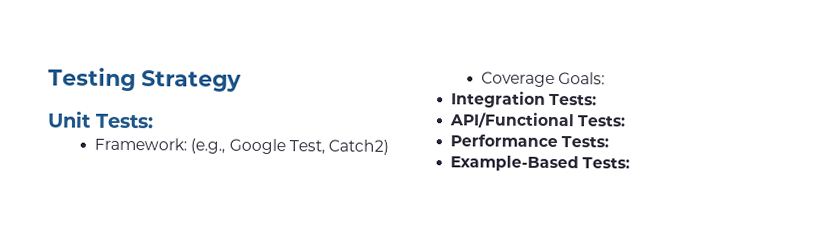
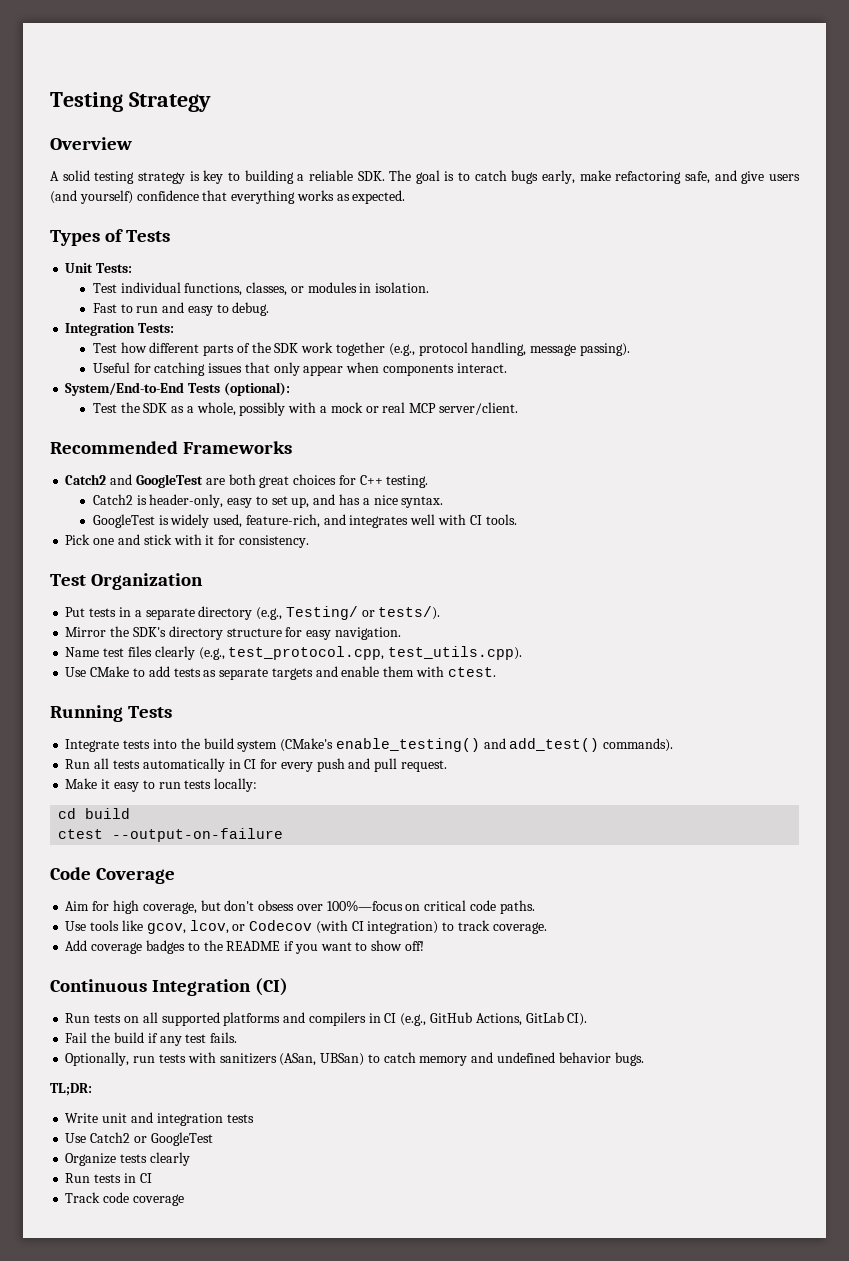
[47,111,154,129] [94,137,389,155] [481,71,606,87] [451,91,598,108] [449,112,627,129] [450,134,610,148] [450,155,631,172] Unit Tests: // Framework: (e.g., Google Test, Catch2) // Coverage Goals: // Integration Tests: // API/Functional Tests: // Performance Tests: // Example-Based Tests: -> [50,137,132,150] [50,170,801,184] [50,190,406,204] [50,229,171,246] [65,263,133,273] [92,282,430,296] [92,302,270,316] [65,323,175,336] [92,342,630,356] [92,362,507,376] [65,382,290,396] [92,402,518,416] [50,441,293,454] [65,474,429,488] [92,494,444,508] [92,514,517,528] [65,534,309,548] [50,573,204,590] [65,606,441,620] [65,626,401,640] [65,646,523,660] [65,666,496,680] [50,705,173,722] [65,738,674,752] [65,758,447,772] [65,778,258,792] [58,808,131,819] [58,828,284,842] [50,867,176,884] [65,900,535,914] [65,920,547,934] [65,940,424,954] [50,978,289,996] [65,1012,588,1026] [65,1032,238,1046] [65,1052,644,1066] [50,1083,92,1096] [65,1112,254,1126] [65,1132,213,1146] [65,1152,190,1166] [65,1173,152,1183] [65,1192,184,1206] Overview // A solid testing strategy is key to building a reliable SDK. The goal is to catch bugs early, make refactoring safe, and give users (and yourself) confidence that everything works as expected. // Types of Tests // Unit Tests: // Test individual functions, classes, or modules in isolation. // Fast to run and easy to debug. // Integration Tests: // Test how different parts of the SDK work together (e.g., protocol handling, message passing). // Useful for catching issues that only appear when components interact. // System/End-to-End Tests (optional): // Test the SDK as a whole, possibly with a mock or real MCP server/client. // Recommended Frameworks // Catch2 and GoogleTest are both great choices for C++ testing. // Catch2 is header-only, easy to set up, and has a nice syntax. // GoogleTest is widely used, feature-rich, and integrates well with CI tools. // Pick one and stick with it for consistency. // Test Organization // Put tests in a separate directory (e.g., Testing/ or tests/). // Mirror the SDK's directory structure for easy navigation. // Name test files clearly (e.g., test_protocol.cpp, test_utils.cpp). // Use CMake to add tests as separate targets and enable them with ctest. // Running Tests // Integrate tests into the build system (CMake's enable_testing() and add_test() commands). // Run all tests automatically in CI for every push and pull request. // Make it easy to run tests locally: // cd build // ctest --output-on-failure // Code Coverage // Aim for high coverage, but don't obsess over 100%—focus on critical code paths. // Use tools like gcov, lcov, or Codecov (with CI integration) to track coverage. // Add coverage badges to the README if you want to show off! // Continuous Integration (CI) // Run tests on all supported platforms and compilers in CI (e.g., GitHub Actions, GitLab CI). // Fail the build if any test fails. // Optionally, run tests with sanitizers (ASan, UBSan) to catch memory and undefined behavior bugs. // TL;DR: // Write unit and integration tests // Use Catch2 or GoogleTest // Organize tests clearly // Run tests in CI // Track code coverage

